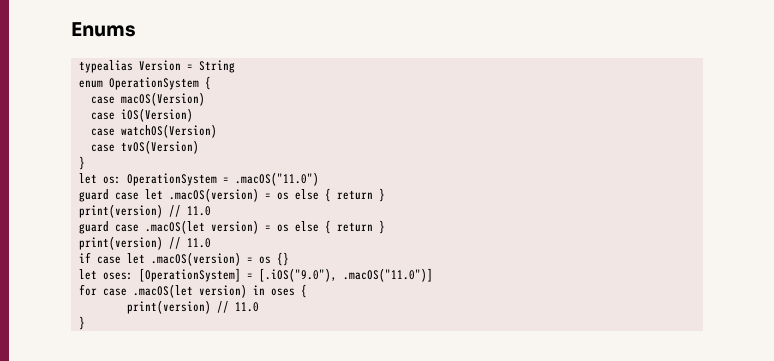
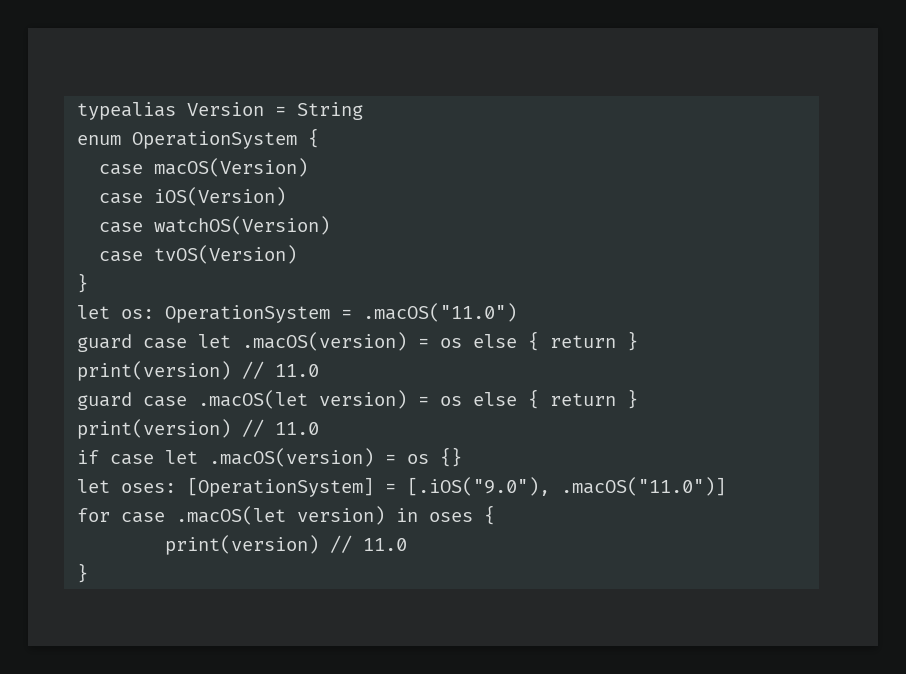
[71,22,136,37] Enums // -> (76, 111) none

